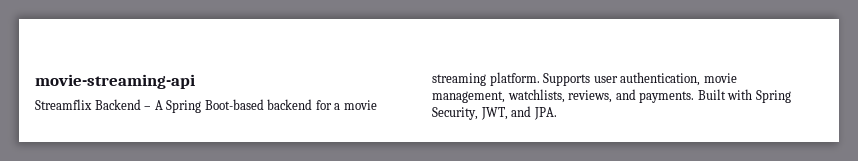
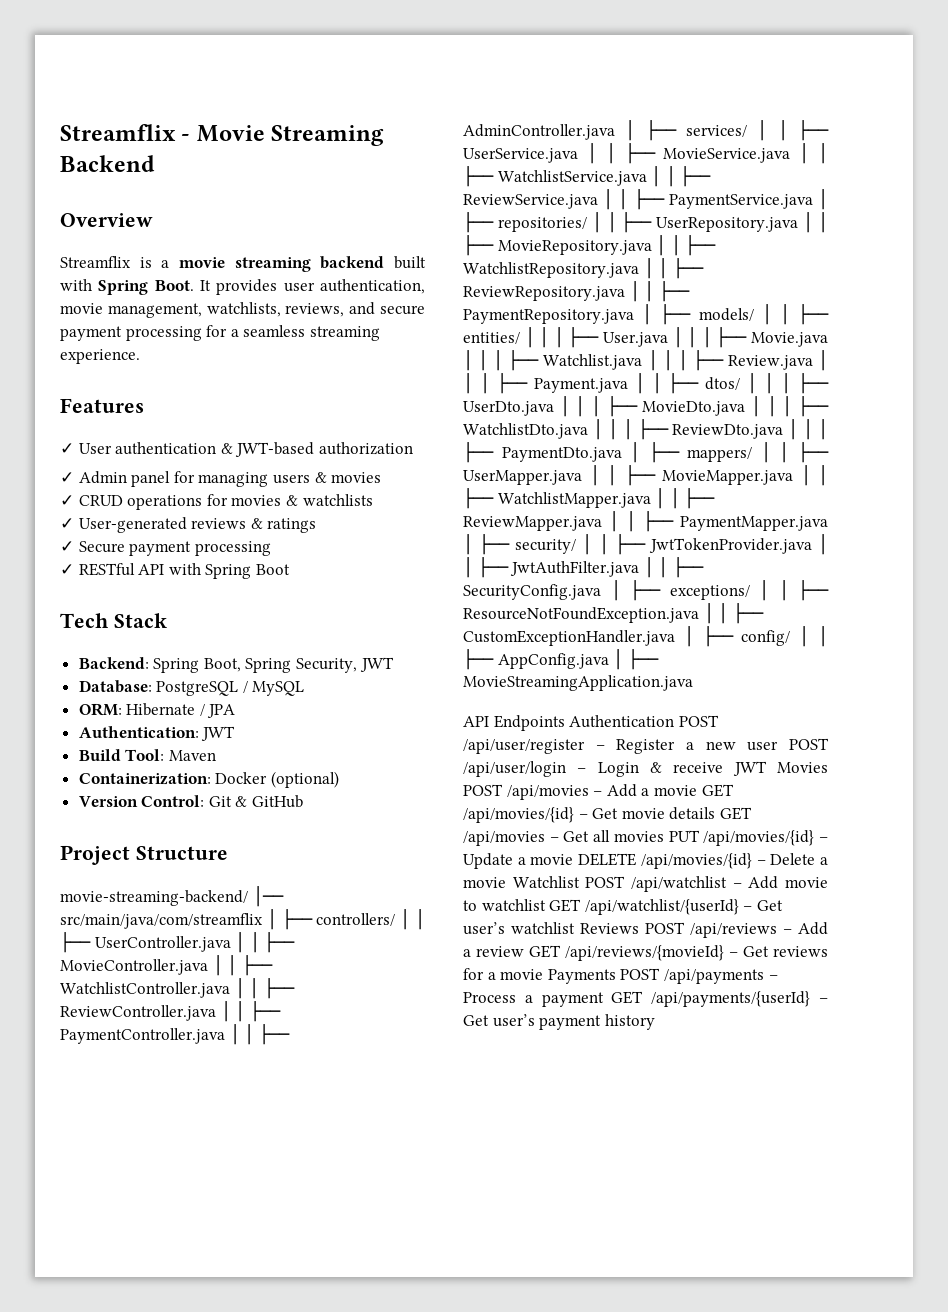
[35,74,195,89] [35,99,377,113] [432,72,591,86] movie-streaming-api // Streamflix Backend – A Spring Boot-based backend for a movie streaming platform. Supports -> [60,124,385,146] [60,155,155,172] [60,213,153,227] [60,256,426,272] [60,279,278,295] Streamflix - Movie Streaming Backend // Overview // Streamflix is a movie streaming backend built with Spring Boot. It provides
[639,89,791,103] [432,106,557,120] payments. Built with Spring Security, JWT, and JPA. -> [380,305,426,315] [60,325,380,341] [60,349,140,364] [60,398,144,413] [60,442,413,457] [60,471,382,487] [60,494,373,510] [60,517,317,533] [60,541,271,556] [60,563,290,579] [60,613,167,628] [78,657,394,673] [78,680,305,696] [78,703,236,718] [78,726,236,741] [78,749,216,761] [78,771,339,788] [78,795,304,808] [60,845,228,865] [60,886,284,907] [60,909,426,930] [60,932,296,953] [60,955,273,976] [60,978,295,999] [60,1001,281,1022] [60,1024,290,1045] [463,120,829,141] [463,143,828,164] [463,166,712,187] [463,189,828,210] [463,212,828,233] [463,235,717,256] [463,258,704,279] [463,281,690,302] [463,304,829,325] [463,327,828,348] [463,350,828,371] [463,373,830,394] [463,396,829,417] [463,419,828,440] [463,442,829,463] [463,465,828,486] [463,488,716,509] [463,511,828,532] [463,534,828,555] [463,557,704,578] [463,580,829,601] [463,603,764,624] [463,626,828,647] [463,649,659,670] [463,675,693,691] [463,715,719,731] [463,738,829,754] [463,761,828,777] [463,784,734,800] [463,807,752,823] [463,830,828,846] [463,853,828,869] [463,876,828,892] [463,899,783,915] [463,922,828,938] [463,945,828,961] [463,968,778,984] [463,991,828,1007] [463,1014,655,1030] secure payment processing for a seamless streaming experience. // Features // ✓ User authentication & JWT-based authorization // ✓ Admin panel for managing users & movies // ✓ CRUD operations for movies & watchlists // ✓ User-generated reviews & ratings // ✓ Secure payment processing // ✓ RESTful API with Spring Boot // Tech Stack // Backend: Spring Boot, Spring Security, JWT // Database: PostgreSQL / MySQL // ORM: Hibernate / JPA // Authentication: JWT // Build Tool: Maven // Containerization: Docker (optional) // Version Control: Git & GitHub // Project Structure // movie-streaming-backend/ │── src/main/java/com/streamflix │ ├── controllers/ │ │ ├── UserController.java │ │ ├── MovieController.java │ │ ├── WatchlistController.java │ │ ├── ReviewController.java │ │ ├── PaymentController.java │ │ ├── AdminController.java │ ├── services/ │ │ ├── UserService.java │ │ ├── MovieService.java │ │ ├── WatchlistService.java │ │ ├── ReviewService.java │ │ ├── PaymentService.java │ ├── repositories/ │ │ ├── UserRepository.java │ │ ├── MovieRepository.java │ │ ├── WatchlistRepository.java │ │ ├── ReviewRepository.java │ │ ├── PaymentRepository.java │ ├── models/ │ │ ├── entities/ │ │ │ ├── User.java │ │ │ ├── Movie.java │ │ │ ├── Watchlist.java │ │ │ ├── Review.java │ │ │ ├── Payment.java │ │ ├── dtos/ │ │ │ ├── UserDto.java │ │ │ ├── MovieDto.java │ │ │ ├── WatchlistDto.java │ │ │ ├── ReviewDto.java │ │ │ ├── PaymentDto.java │ ├── mappers/ │ │ ├── UserMapper.java │ │ ├── MovieMapper.java │ │ ├── WatchlistMapper.java │ │ ├── ReviewMapper.java │ │ ├── PaymentMapper.java │ ├── security/ │ │ ├── JwtTokenProvider.java │ │ ├── JwtAuthFilter.java │ │ ├── SecurityConfig.java │ ├── exceptions/ │ │ ├── ResourceNotFoundException.java │ │ ├── CustomExceptionHandler.java │ ├── config/ │ │ ├── AppConfig.java │ ├── MovieStreamingApplication.java // API Endpoints Authentication POST /api/user/register – Register a new user POST /api/user/login – Login & receive JWT Movies POST /api/movies – Add a movie GET /api/movies/{id} – Get movie details GET /api/movies – Get all movies PUT /api/movies/{id} – Update a movie DELETE /api/movies/{id} – Delete a movie Watchlist POST /api/watchlist – Add movie to watchlist GET /api/watchlist/{userId} – Get user’s watchlist Reviews POST /api/reviews – Add a review GET /api/reviews/{movieId} – Get reviews for a movie Payments POST /api/payments – Process a payment GET /api/payments/{userId} – Get user’s payment history

